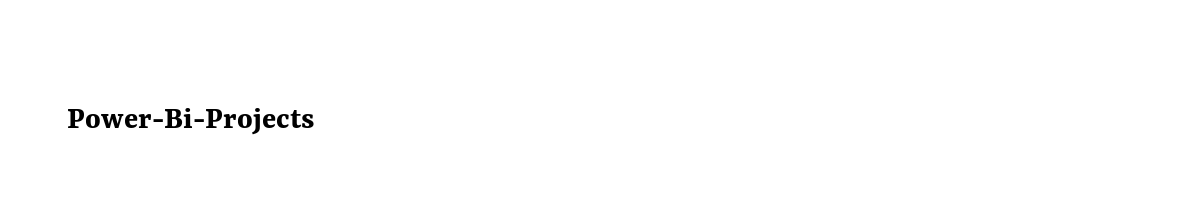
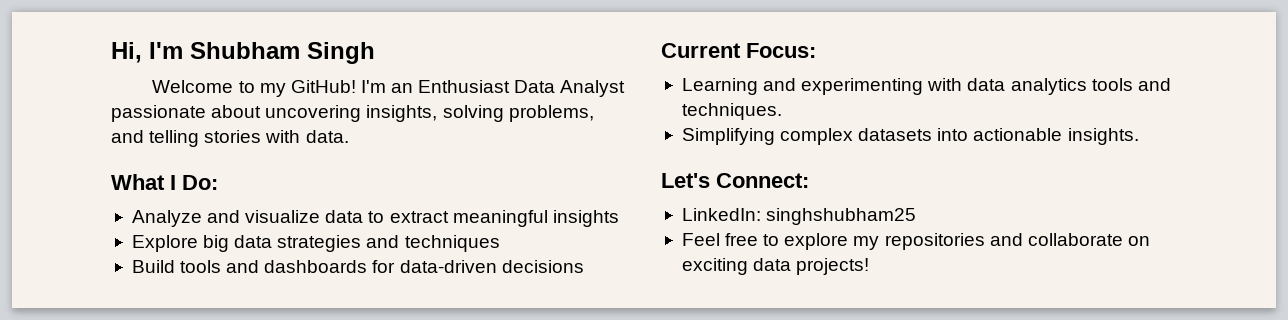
[67,108,314,135] Power-Bi-Projects -> [111,42,375,64] [152,80,626,97] [111,105,594,122] [111,130,349,147] [111,174,218,190] [131,210,619,227] [131,235,500,252] [131,260,584,273] [661,43,816,58] [681,78,1171,95] [681,103,782,120] [681,128,1139,145] [661,173,809,188] [681,208,917,225] [681,233,1150,250] [681,258,870,275] Hi, I'm Shubham Singh // Welcome to my GitHub! I'm an Enthusiast Data Analyst passionate about uncovering insights, solving problems, and telling stories with data. // What I Do: // Analyze and visualize data to extract meaningful insights // Explore big data strategies and techniques // Build tools and dashboards for data-driven decisions // Current Focus: // Learning and experimenting with data analytics tools and techniques. // Simplifying complex datasets into actionable insights. // Let's Connect: // LinkedIn: singhshubham25 // Feel free to explore my repositories and collaborate on exciting data projects!

